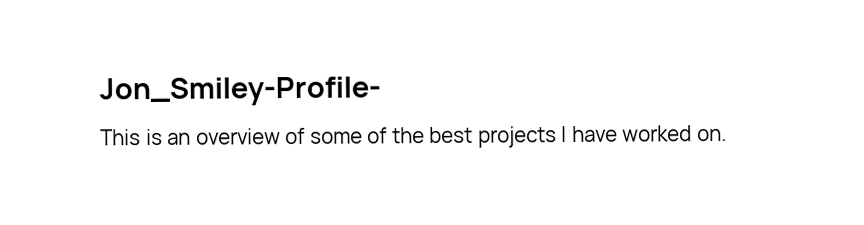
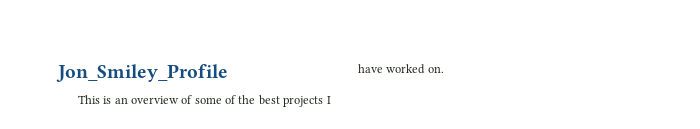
[99,76,381,107] Jon_Smiley-Profile- -> [56,64,228,82] Jon_Smiley_Profile

